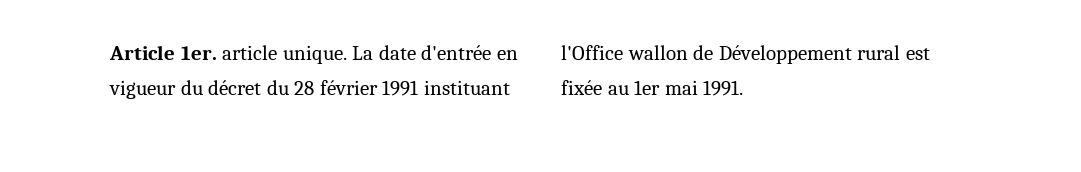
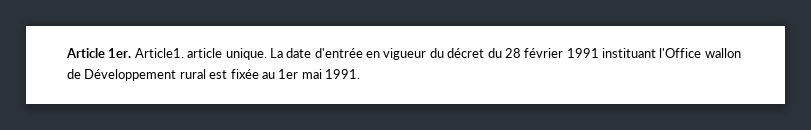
(217, 53) none -> [134,48,184,58] Article1.

